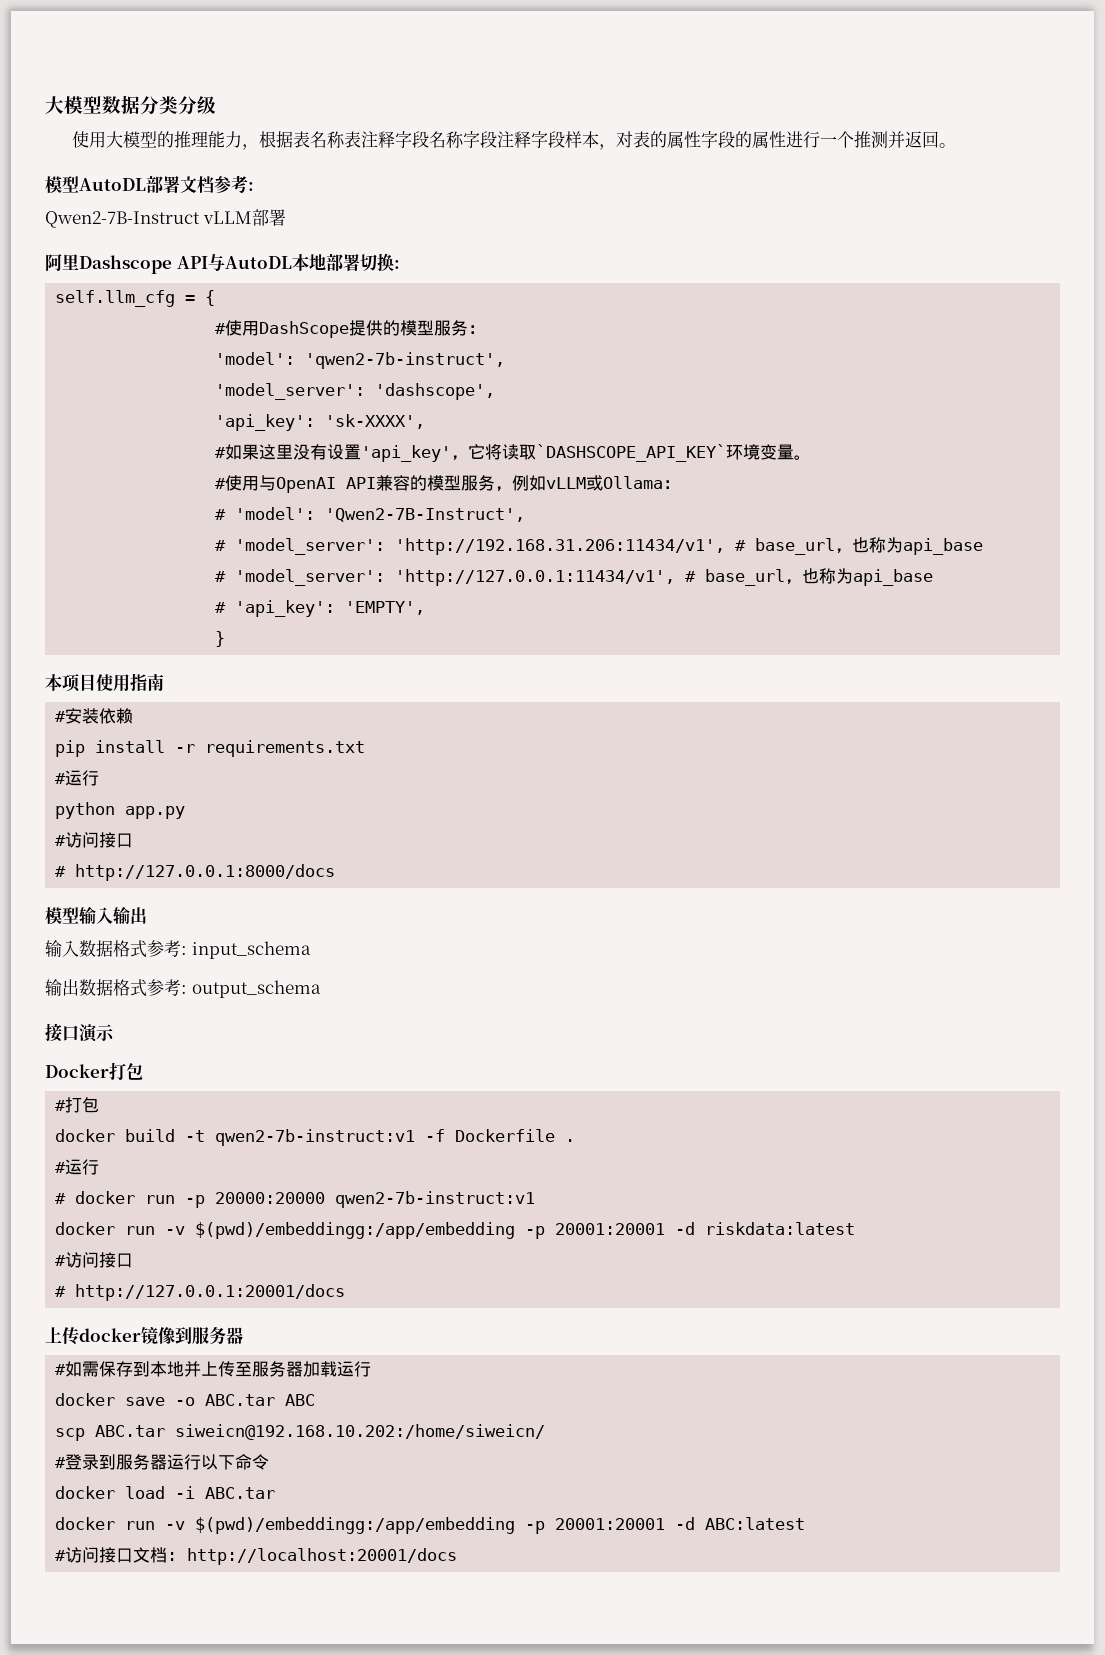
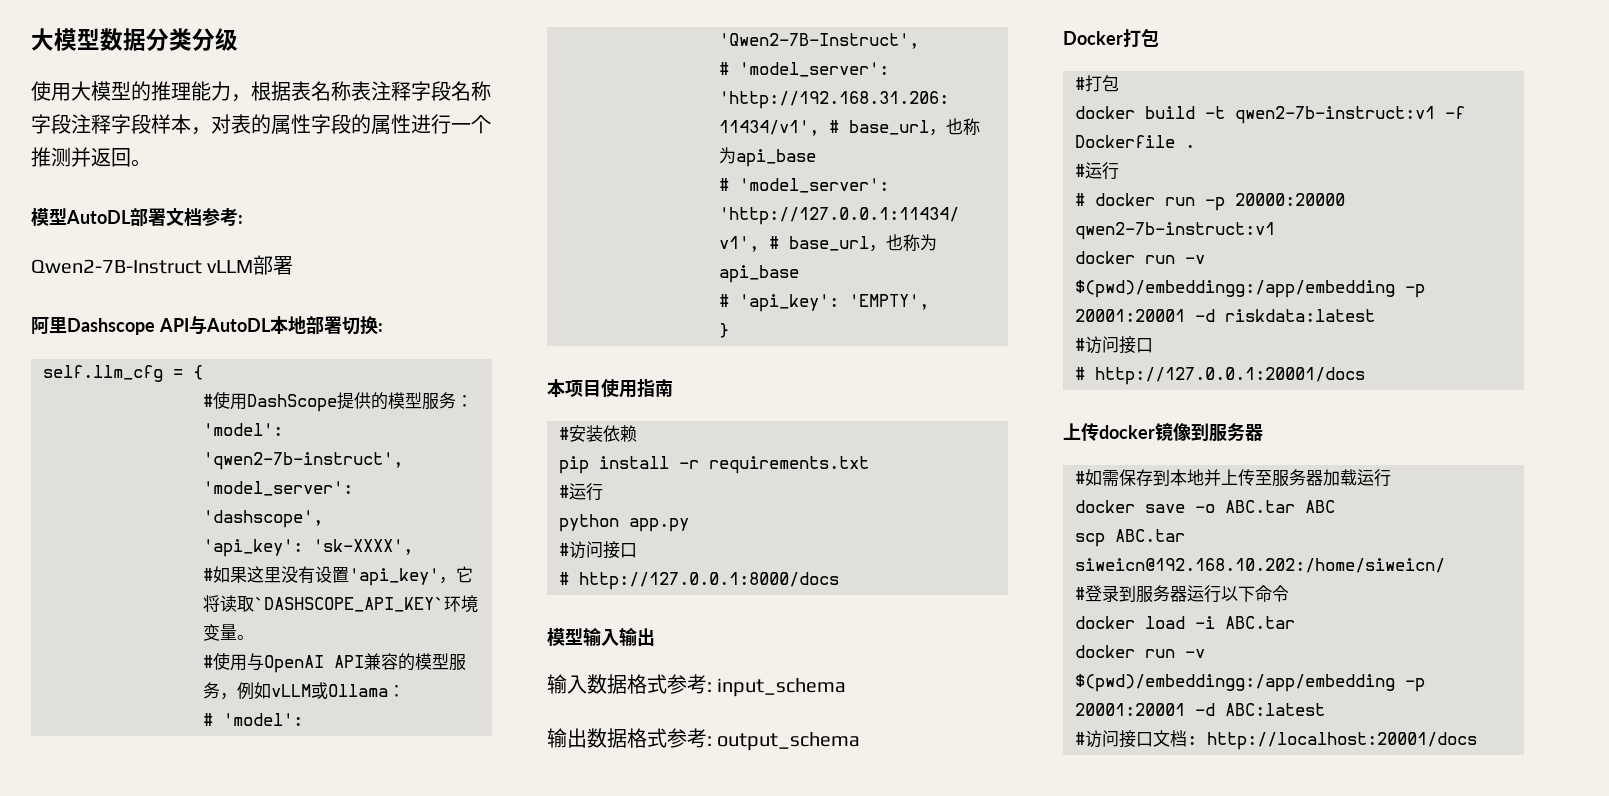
[45,1023,115,1043] // 接口演示 -> (861, 741) none

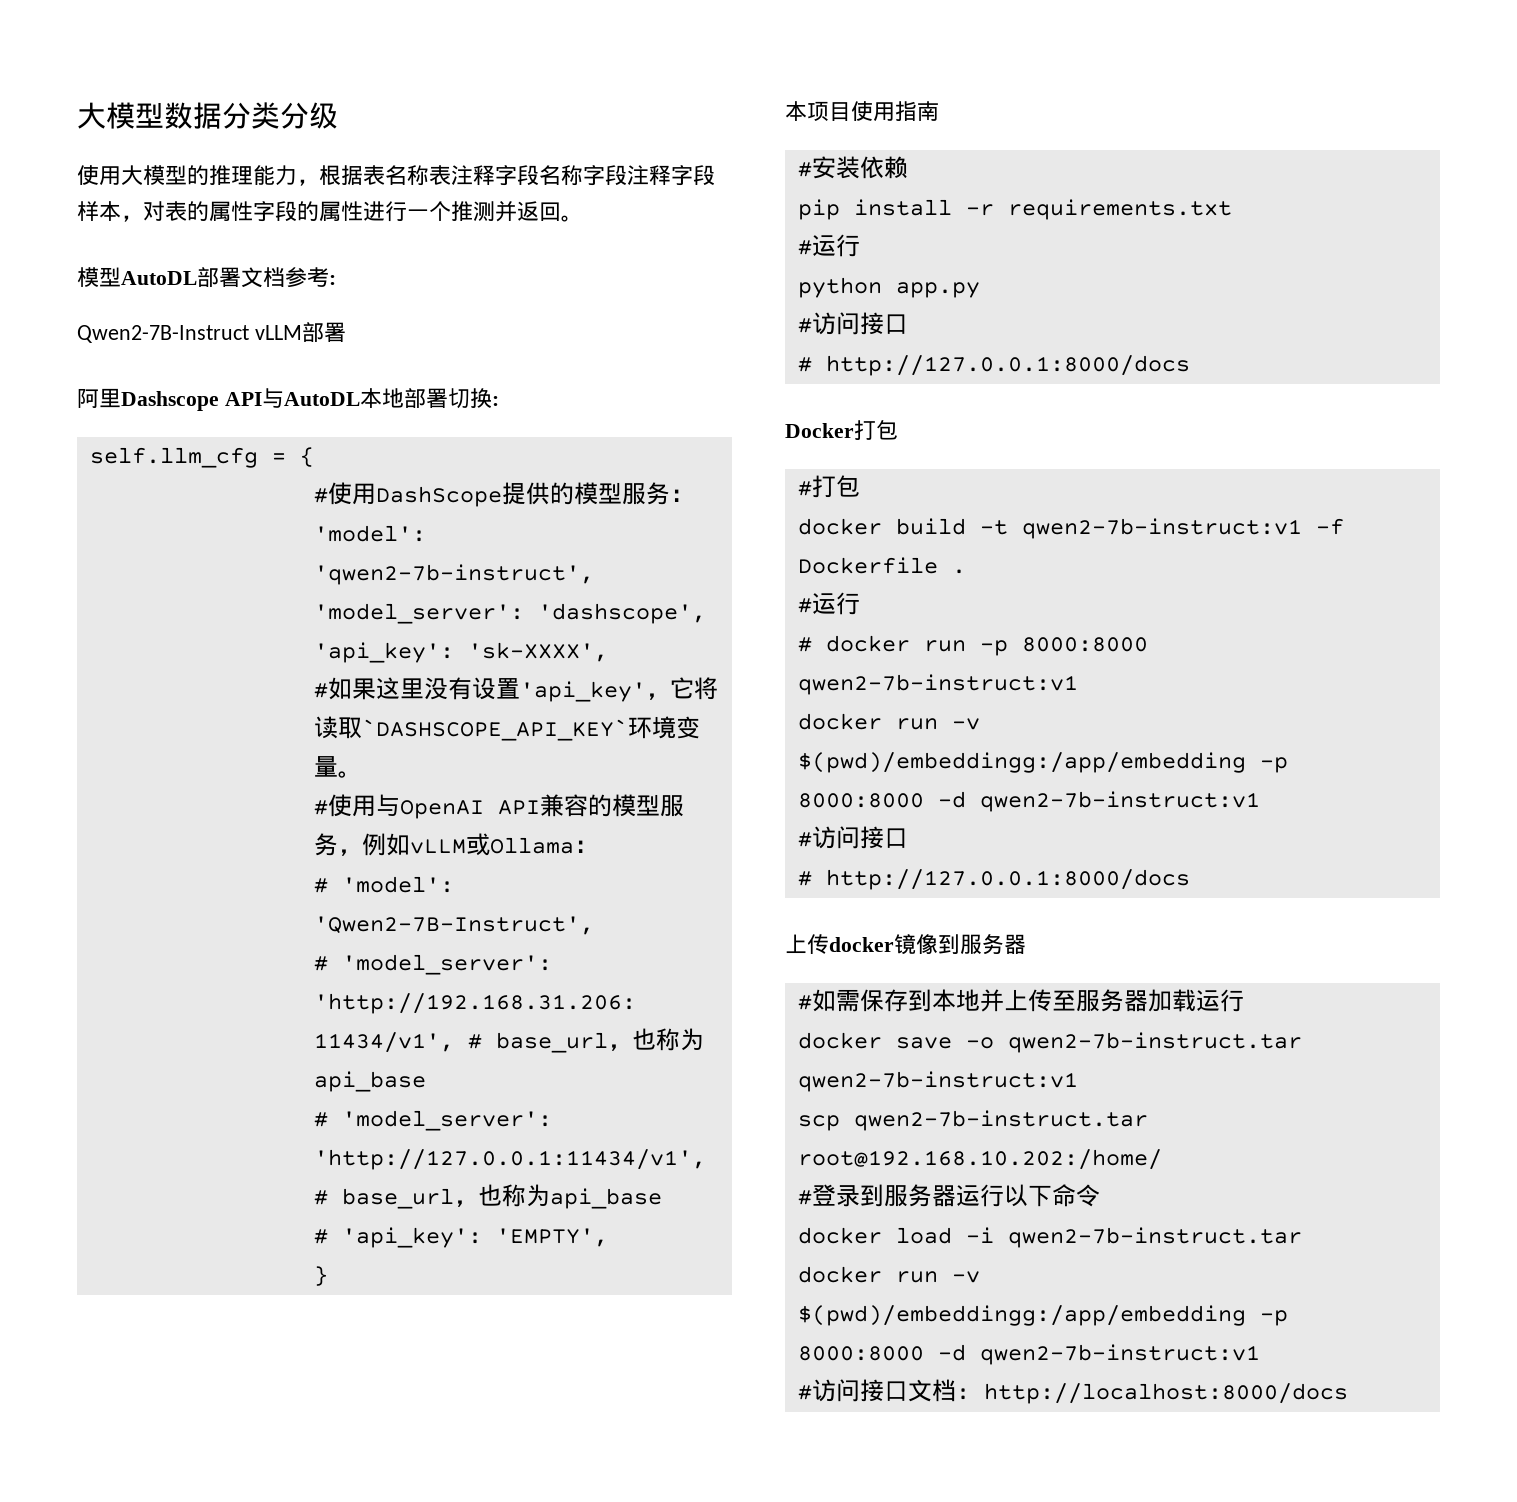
[547,627,655,646] [547,674,847,697] [547,728,861,751] // 模型输入输出 // 输入数据格式参考: input_schema // 输出数据格式参考: output_schema -> (1190, 365) none
[1235,193,1345,206] 20000:20000 -> [1021,637,1148,652] 8000:8000
[1075,309,1375,322] [1075,336,1153,354] [1075,367,1365,385] 20001:20001 -d riskdata:latest // #访问接口 // # http://127.0.0.1:20001/docs -> [797,791,1260,812] [797,826,908,849] [797,869,1190,890] 8000:8000 -d qwen2-7b-instruct:v1 // #访问接口 // # http://127.0.0.1:8000/docs
[1225,500,1335,513] ABC.tar ABC -> [1007,1032,1302,1053] [797,1071,1078,1092] qwen2-7b-instruct.tar qwen2-7b-instruct:v1
[1115,529,1185,542] [1075,558,1445,573] ABC.tar siweicn@192.168.10.202:/home/siweicn/ -> [853,1110,1148,1131] [797,1149,1162,1170] qwen2-7b-instruct.tar root@192.168.10.202:/home/
[1225,616,1295,629] [1075,645,1205,658] [1075,674,1425,692] [1075,703,1325,716] ABC.tar // docker run -v $(pwd)/embeddingg:/app/embedding -p 20001:20001 -d ABC:latest -> [1007,1227,1302,1248] [797,1266,980,1283] [797,1305,1288,1326] [797,1344,1260,1365] qwen2-7b-instruct.tar // docker run -v $(pwd)/embeddingg:/app/embedding -p 8000:8000 -d qwen2-7b-instruct:v1
[1207,732,1477,750] http://localhost:20001/docs -> [983,1383,1348,1404] http://localhost:8000/docs

